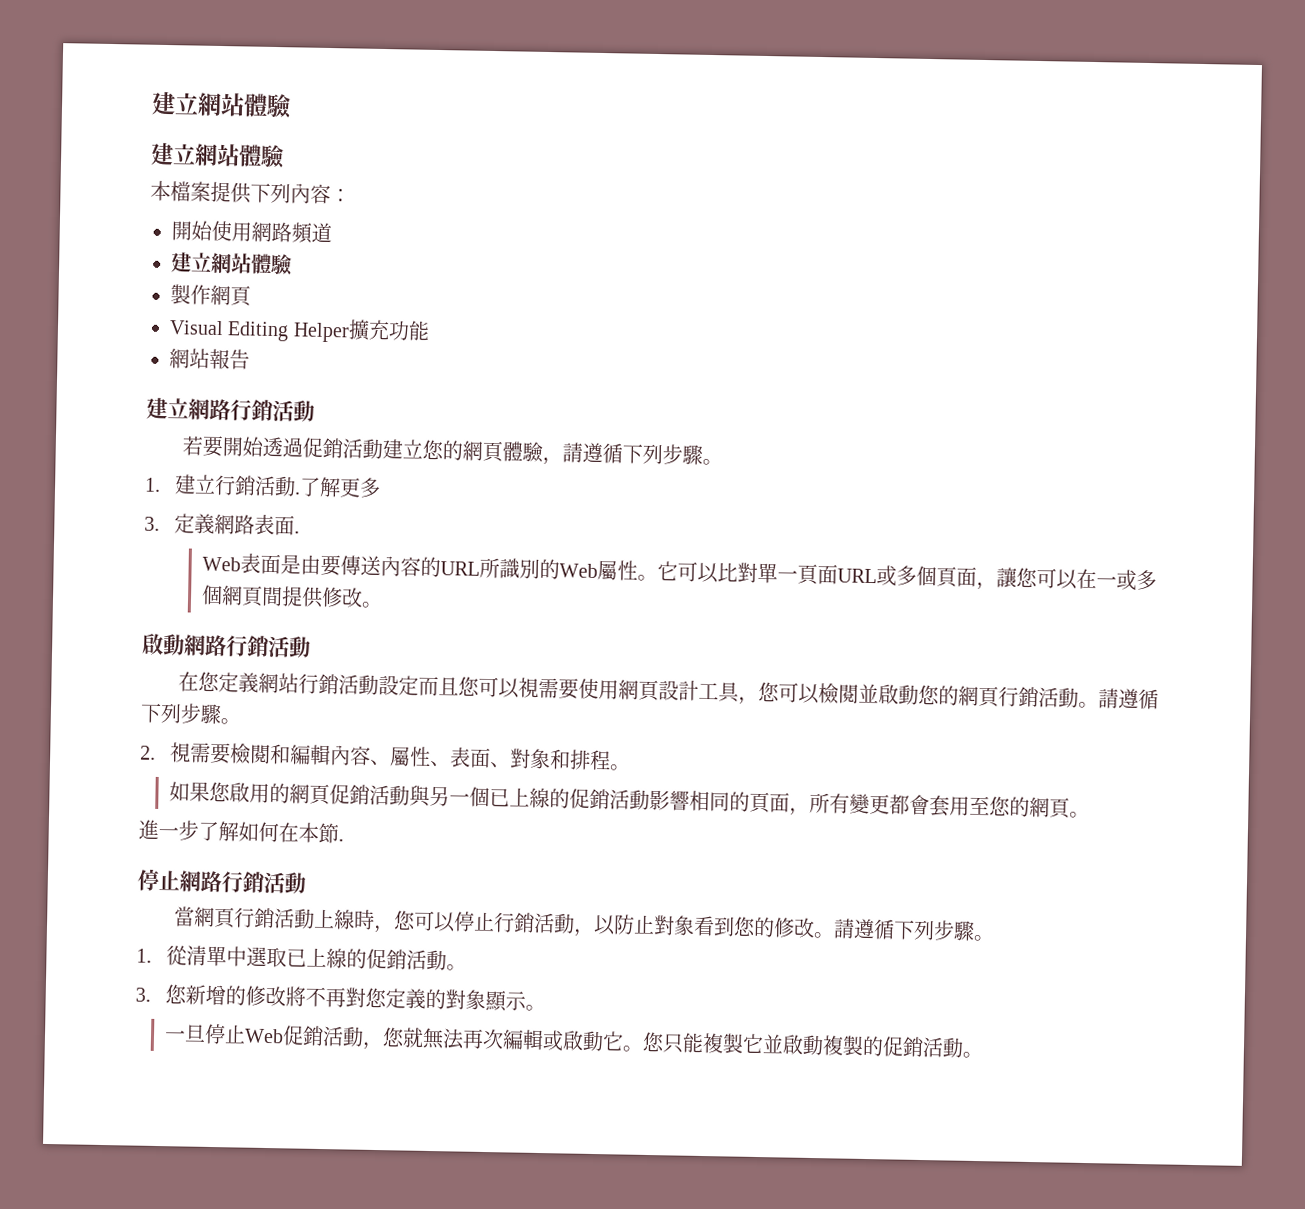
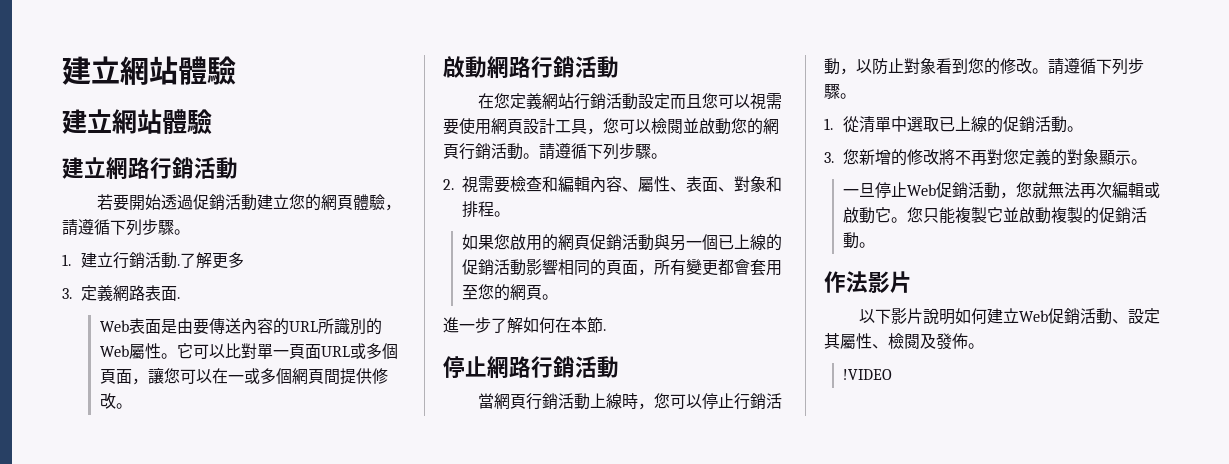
[150,180,351,205] [171,220,332,244] [171,252,293,276] [170,284,252,307] [169,319,430,343] [169,348,250,370] // 本檔案提供下列內容： // 開始使用網路頻道 // 建立網站體驗 // 製作網頁 // Visual Editing Helper擴充功能 // 網站報告 -> (212, 121) none
[249,744,271,765] 閱 -> [526,176,542,192] 查
(983, 1055) none -> [824,271,912,293] [858,308,1160,325] [824,333,984,350] [842,369,892,380] // 作法影片 // 以下影片說明如何建立Web促銷活動、設定其屬性、檢閱及發佈。 // !VIDEO

